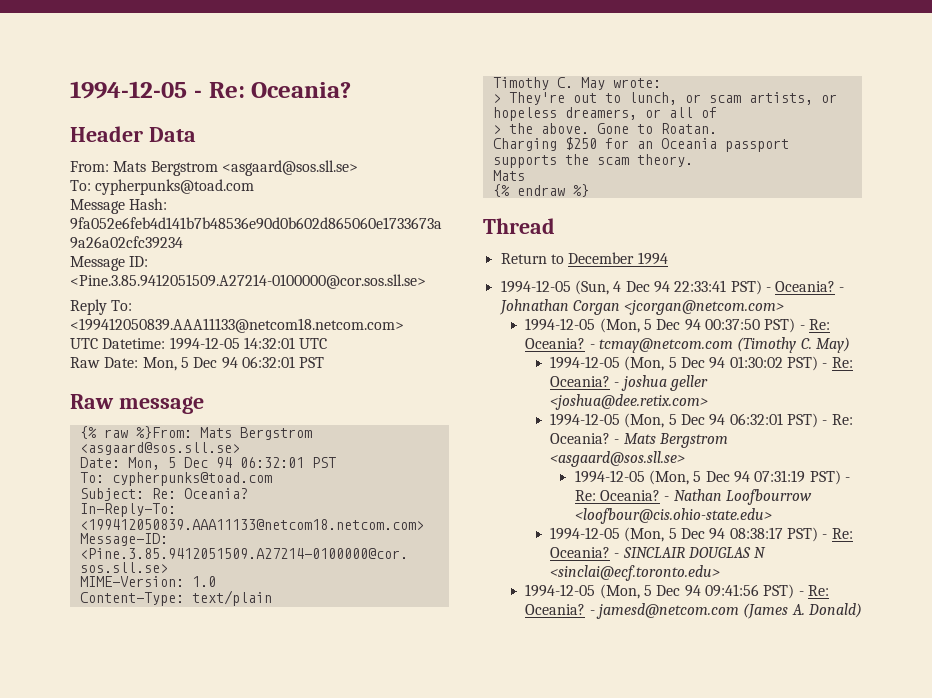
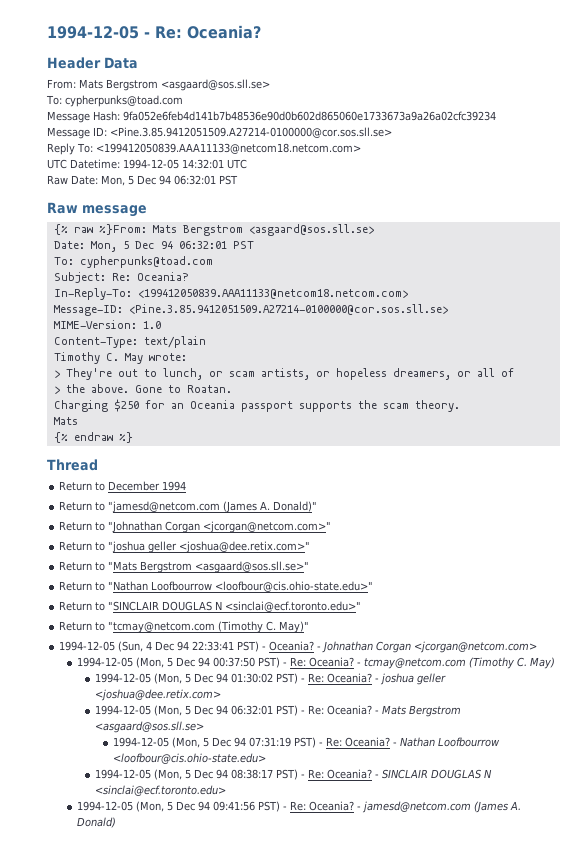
(668, 258) none -> [59,501,318,513] [59,521,332,533] [59,541,311,553] [59,561,310,573] [59,581,374,592] [59,601,362,612] [59,621,310,633] // Return to "jamesd@netcom.com (James A. Donald)" // Return to "Johnathan Corgan <jcorgan@netcom.com>" // Return to "joshua geller <joshua@dee.retix.com>" // Return to "Mats Bergstrom <asgaard@sos.sll.se>" // Return to "Nathan Loofbourrow <loofbour@cis.ohio-state.edu>" // Return to "SINCLAIR DOUGLAS N <sinclai@ecf.toronto.edu>" // Return to "tcmay@netcom.com (Timothy C. May)"

